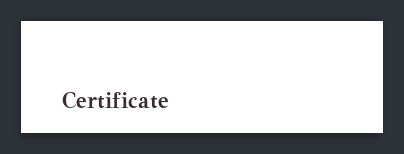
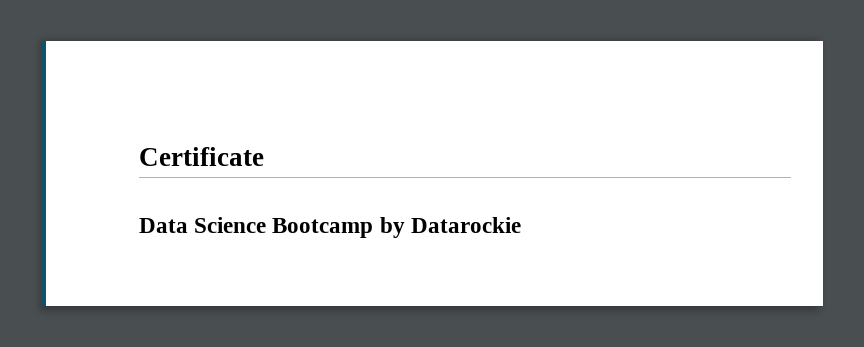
(169, 100) none -> [139,217,521,238] // Data Science Bootcamp by Datarockie

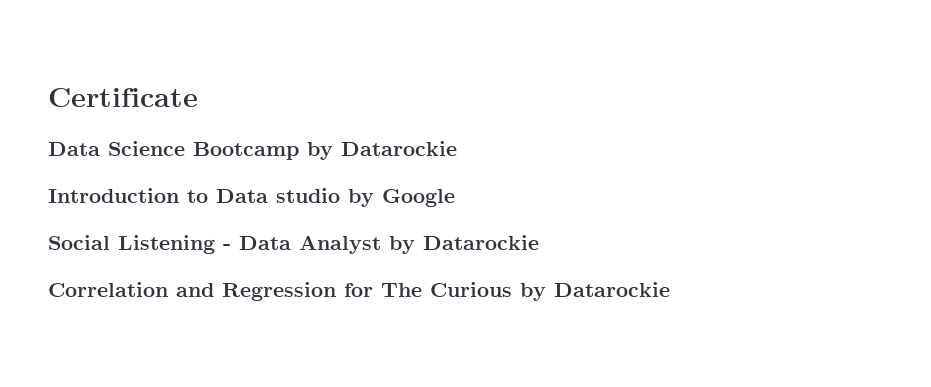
(521, 225) none -> [48,188,455,207] [48,235,539,254] [48,282,670,301] // Introduction to Data studio by Google // Social Listening - Data Analyst by Datarockie // Correlation and Regression for The Curious by Datarockie

